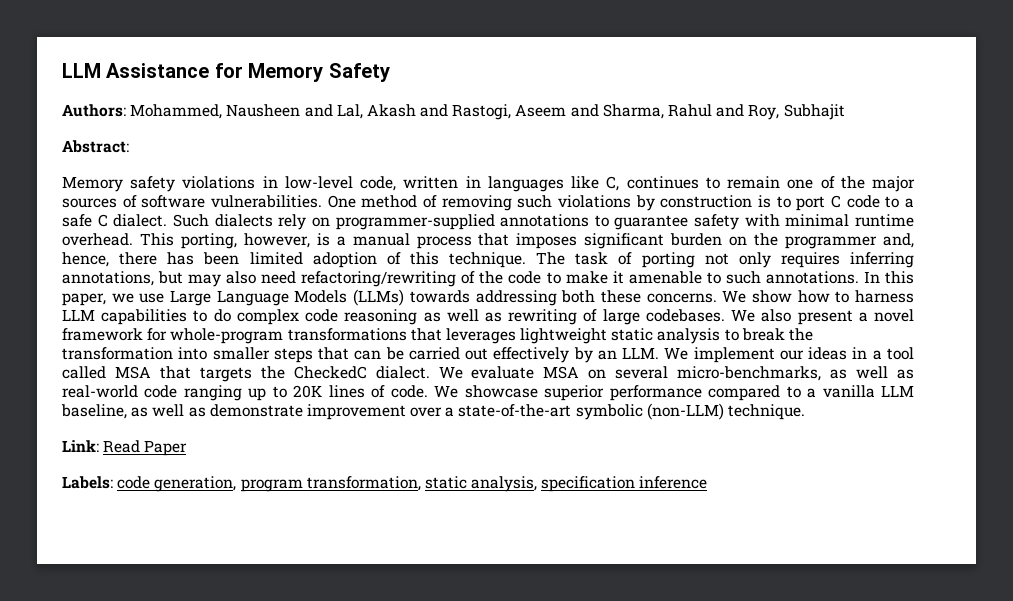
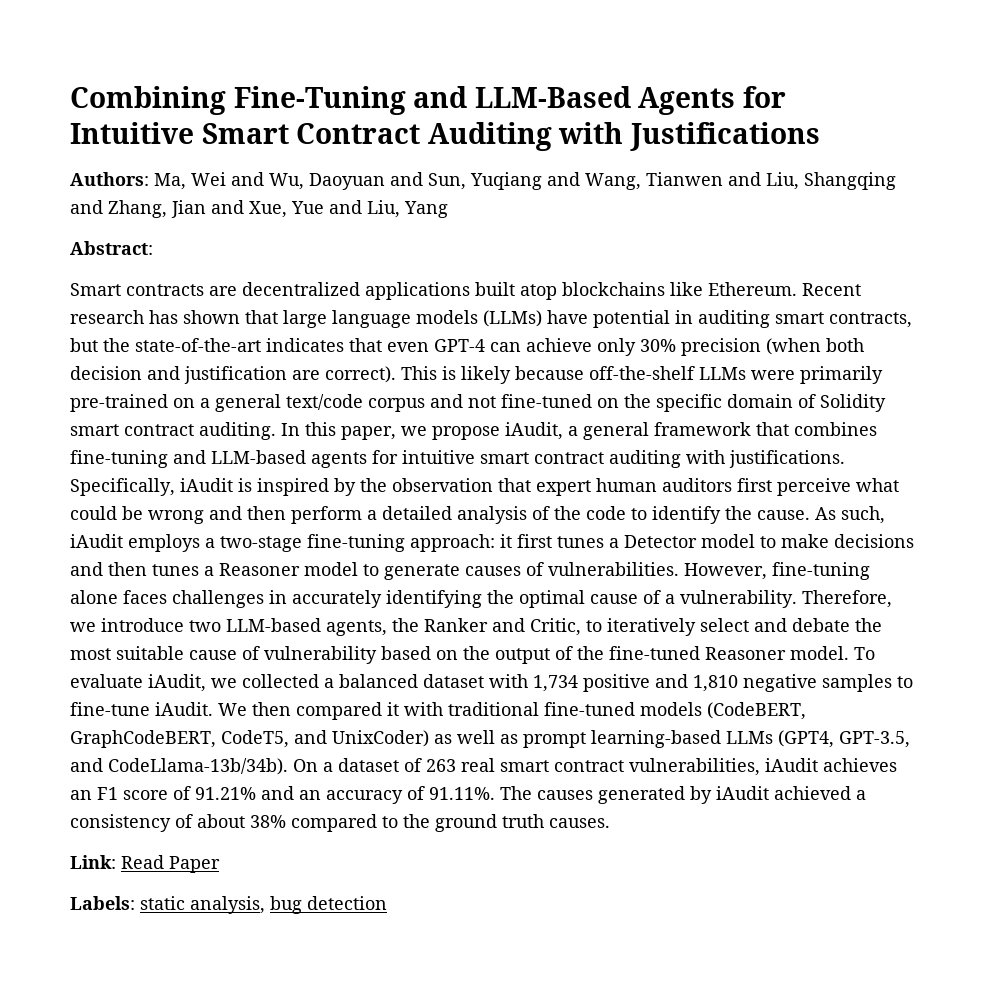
[62,63,390,82] [62,104,845,120] [62,140,129,153] [62,176,916,192] [62,195,914,211] [62,214,914,230] [62,233,914,249] [62,252,914,268] [62,271,914,287] [62,289,914,306] [62,309,914,325] [62,328,814,344] [62,347,915,363] [62,366,914,382] [62,385,915,401] [61,403,806,420] [62,440,188,456] [62,476,708,492] LLM Assistance for Memory Safety // Authors: Mohammed, Nausheen and Lal, Akash and Rastogi, Aseem and Sharma, Rahul and Roy, Subhajit // Abstract: // Memory safety violations in low-level code, written in languages like C, continues to remain one of the major sources of software vulnerabilities. One method of removing such violations by construction is to port C code to a safe C dialect. Such dialects rely on programmer-supplied annotations to guarantee safety with minimal runtime overhead. This porting, however, is a manual process that imposes significant burden on the programmer and, hence, there has been limited adoption of this technique. The task of porting not only requires inferring annotations, but may also need refactoring/rewriting of the code to make it amenable to such annotations. In this paper, we use Large Language Models (LLMs) towards addressing both these concerns. We show how to harness LLM capabilities to do complex code reasoning as well as rewriting of large codebases. We also present a novel framework for whole-program transformations that leverages lightweight static analysis to break the transformation into smaller steps that can be carried out effectively by an LLM. We implement our ideas in a tool called MSA that targets the CheckedC dialect. We evaluate MSA on several micro-benchmarks, as well as real-world code ranging up to 20K lines of code. We showcase superior performance compared to a vanilla LLM baseline, as well as demonstrate improvement over a state-of-the-art symbolic (non-LLM) technique. // Link: Read Paper // Labels: code generation, program transformation, static analysis, specification inference -> [70,86,786,115] [70,122,820,151] [70,172,896,190] [70,200,448,218] [70,241,153,255] [70,282,861,300] [70,310,912,328] [70,338,864,356] [70,366,883,384] [70,394,886,412] [70,422,877,440] [70,450,845,468] [70,478,899,496] [70,506,885,524] [70,534,914,552] [70,562,870,580] [70,590,892,608] [70,618,882,636] [70,646,875,664] [70,674,913,692] [70,702,806,720] [70,730,910,748] [70,758,897,776] [70,786,866,804] [70,814,610,832] [70,855,220,873] [70,896,387,914] Combining Fine-Tuning and LLM-Based Agents for Intuitive Smart Contract Auditing with Justifications // Authors: Ma, Wei and Wu, Daoyuan and Sun, Yuqiang and Wang, Tianwen and Liu, Shangqing and Zhang, Jian and Xue, Yue and Liu, Yang // Abstract: // Smart contracts are decentralized applications built atop blockchains like Ethereum. Recent research has shown that large language models (LLMs) have potential in auditing smart contracts, but the state-of-the-art indicates that even GPT-4 can achieve only 30% precision (when both decision and justification are correct). This is likely because off-the-shelf LLMs were primarily pre-trained on a general text/code corpus and not fine-tuned on the specific domain of Solidity smart contract auditing. In this paper, we propose iAudit, a general framework that combines fine-tuning and LLM-based agents for intuitive smart contract auditing with justifications. Specifically, iAudit is inspired by the observation that expert human auditors first perceive what could be wrong and then perform a detailed analysis of the code to identify the cause. As such, iAudit employs a two-stage fine-tuning approach: it first tunes a Detector model to make decisions and then tunes a Reasoner model to generate causes of vulnerabilities. However, fine-tuning alone faces challenges in accurately identifying the optimal cause of a vulnerability. Therefore, we introduce two LLM-based agents, the Ranker and Critic, to iteratively select and debate the most suitable cause of vulnerability based on the output of the fine-tuned Reasoner model. To evaluate iAudit, we collected a balanced dataset with 1,734 positive and 1,810 negative samples to fine-tune iAudit. We then compared it with traditional fine-tuned models (CodeBERT, GraphCodeBERT, CodeT5, and UnixCoder) as well as prompt learning-based LLMs (GPT4, GPT-3.5, and CodeLlama-13b/34b). On a dataset of 263 real smart contract vulnerabilities, iAudit achieves an F1 score of 91.21% and an accuracy of 91.11%. The causes generated by iAudit achieved a consistency of about 38% compared to the ground truth causes. // Link: Read Paper // Labels: static analysis, bug detection

